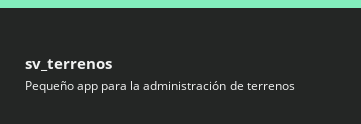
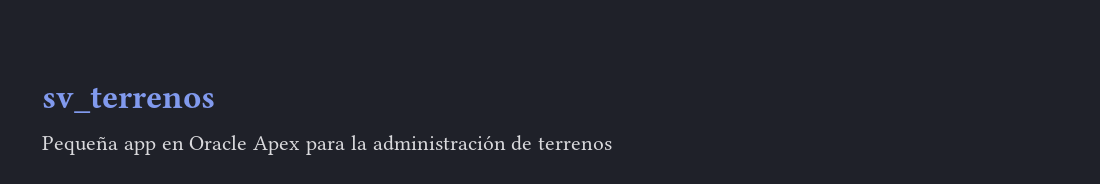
[25,81,99,93] Pequeño app -> [42,135,301,155] Pequeña app en Oracle Apex

